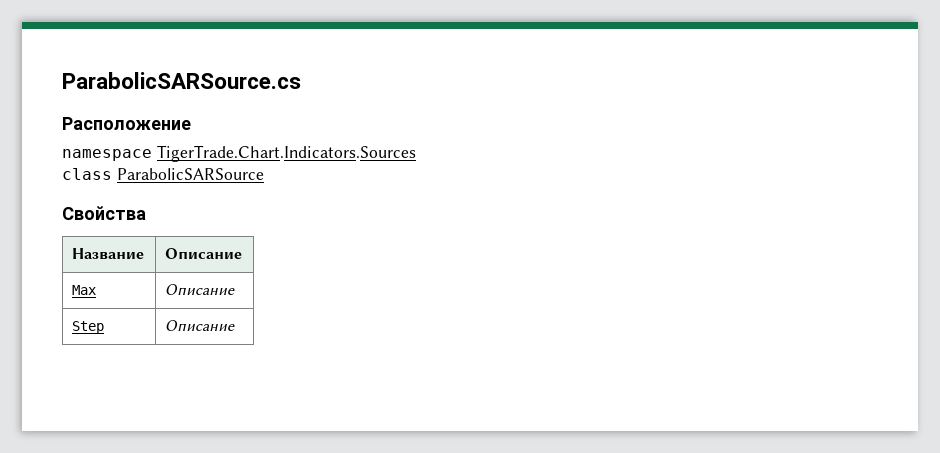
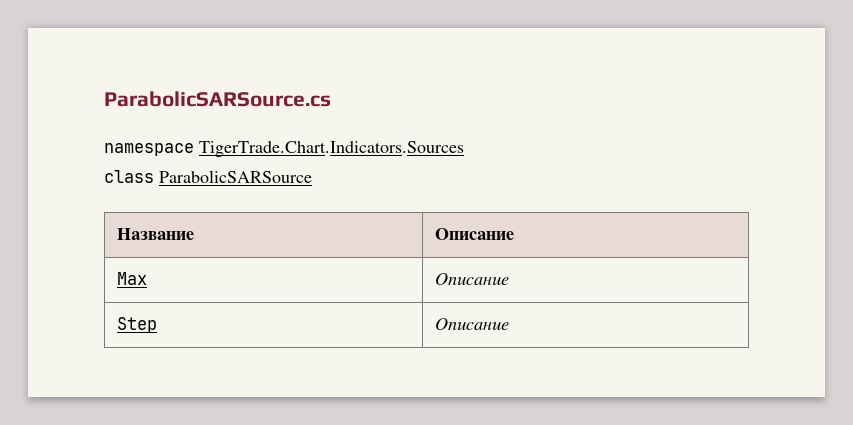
[62,117,191,130] // Расположение -> (331, 99) none
[62,206,146,220] // Свойства -> (312, 176) none

